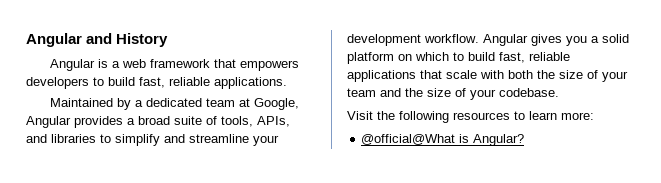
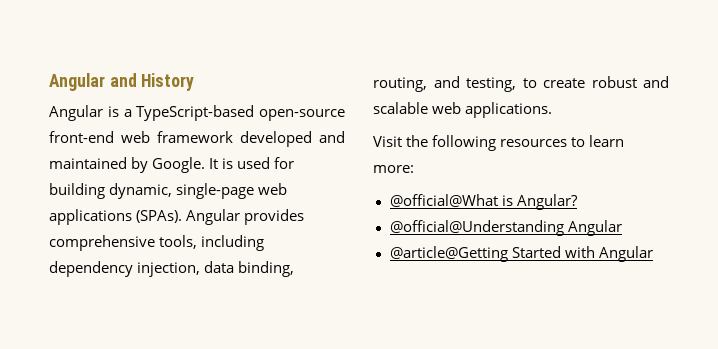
[122,59,300,71] [26,77,287,89] [50,98,300,110] [26,116,290,128] [26,134,279,146] [347,34,629,46] [347,52,570,64] [347,70,628,82] [347,88,559,100] web framework that empowers developers to build fast, reliable applications. // Maintained by a dedicated team at Google, Angular provides a broad suite of tools, APIs, and libraries to simplify and streamline your development workflow. Angular gives you a solid platform on which to build fast, reliable applications that scale with both the size of your team and the size of your codebase. -> [136,105,345,121] [49,131,345,147] [49,157,295,173] [49,183,288,199] [49,209,305,225] [49,235,265,251] [49,261,295,277] [373,76,669,92] [373,102,553,118] TypeScript-based open-source front-end web framework developed and maintained by Google. It is used for building dynamic, single-page web applications (SPAs). Angular provides comprehensive tools, including dependency injection, data binding, routing, and testing, to create robust and scalable web applications.
(525, 140) none -> [389,220,622,236] [389,246,653,262] // @official@Understanding Angular // @article@Getting Started with Angular

